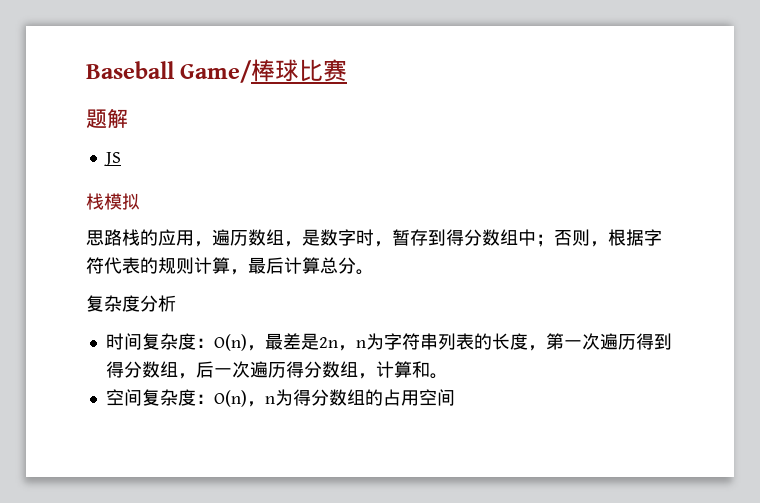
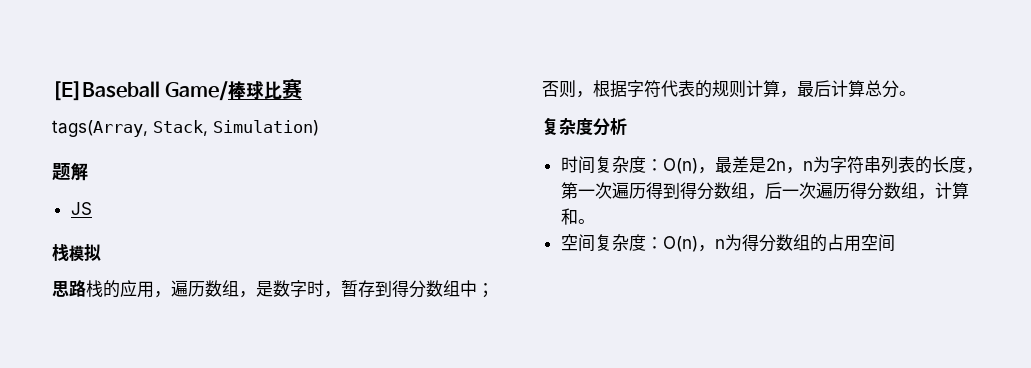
[86,61,175,79] Baseball -> [52,81,160,101] [E]Baseball
(348, 70) none -> [52,120,319,137] // tags(Array, Stack, Simulation)

